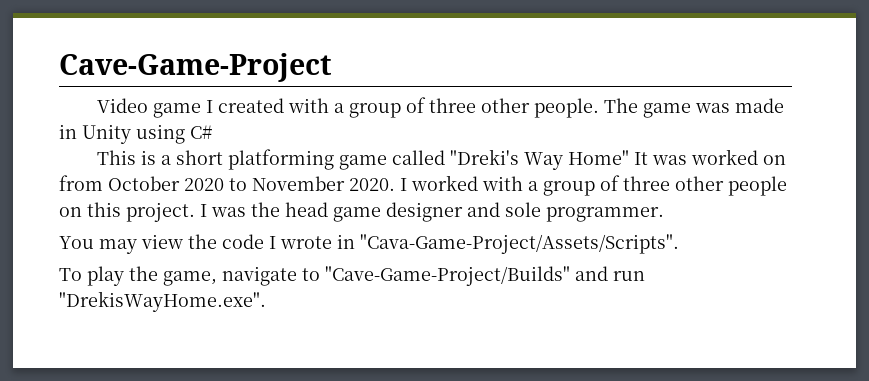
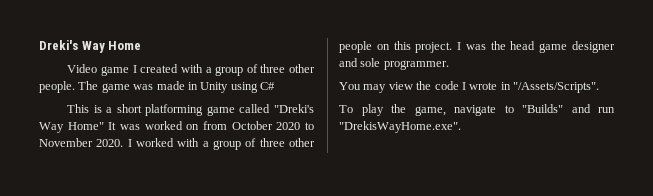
[59,53,332,82] Cave-Game-Project -> [39,40,142,53] Dreki's Way Home
[360,234,679,254] "Cava-Game-Project/Assets/Scripts". -> [513,82,599,93] "/Assets/Scripts".
[325,266,570,286] "Cave-Game-Project/Builds" -> [522,104,563,113] "Builds"

